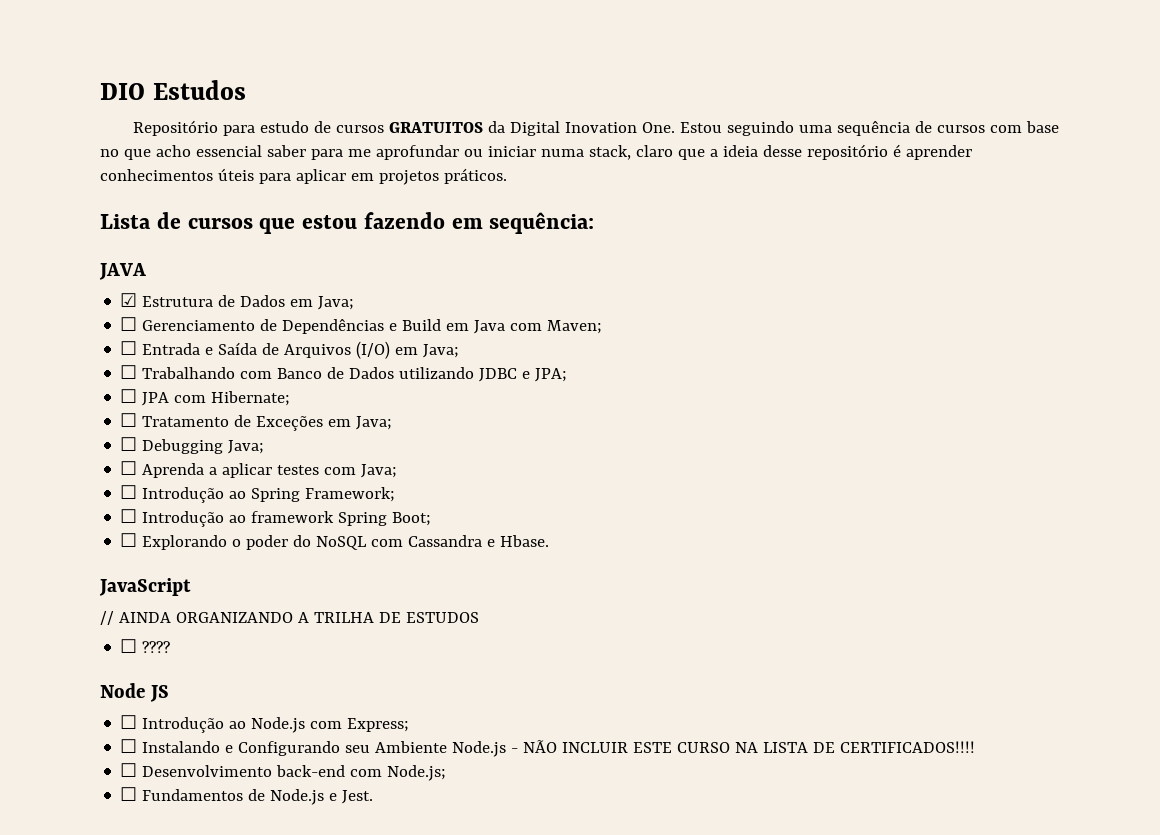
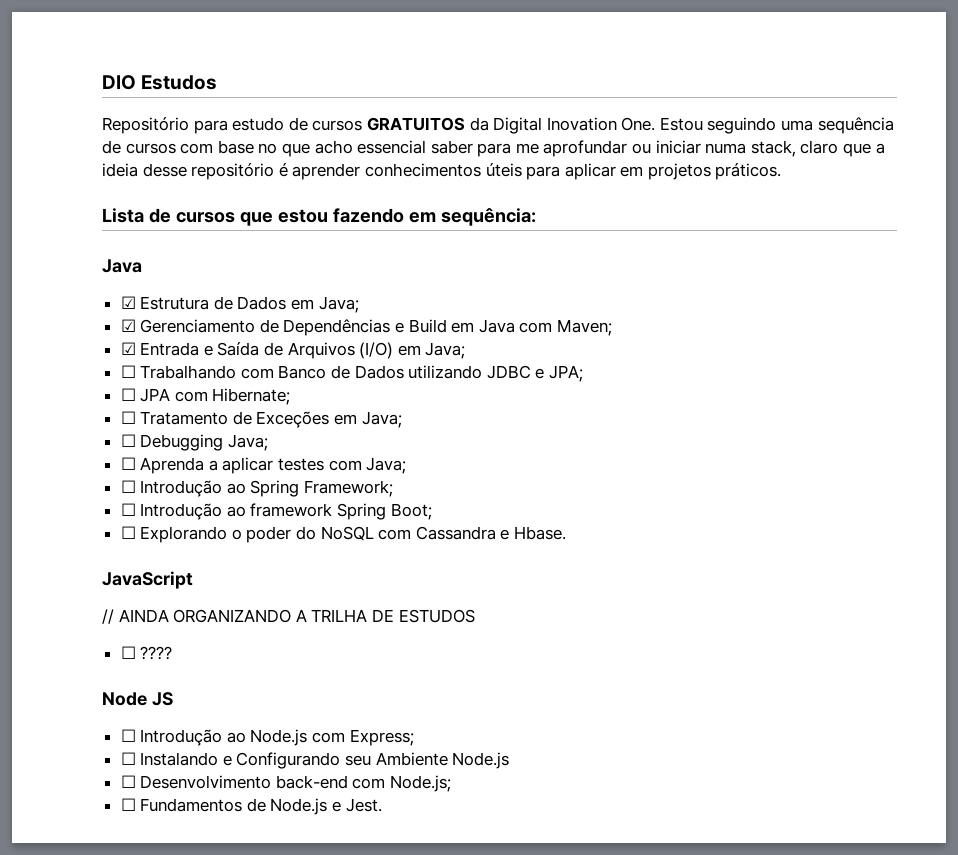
[99,263,146,280] JAVA -> [102,259,142,273] Java
[120,317,138,331] ☐ -> [120,319,136,332] ☑
[120,341,138,355] ☐ -> [120,342,136,355] ☑
[511,740,976,753] - NÃO INCLUIR ESTE CURSO NA LISTA DE CERTIFICADOS!!!! -> (510, 760) none

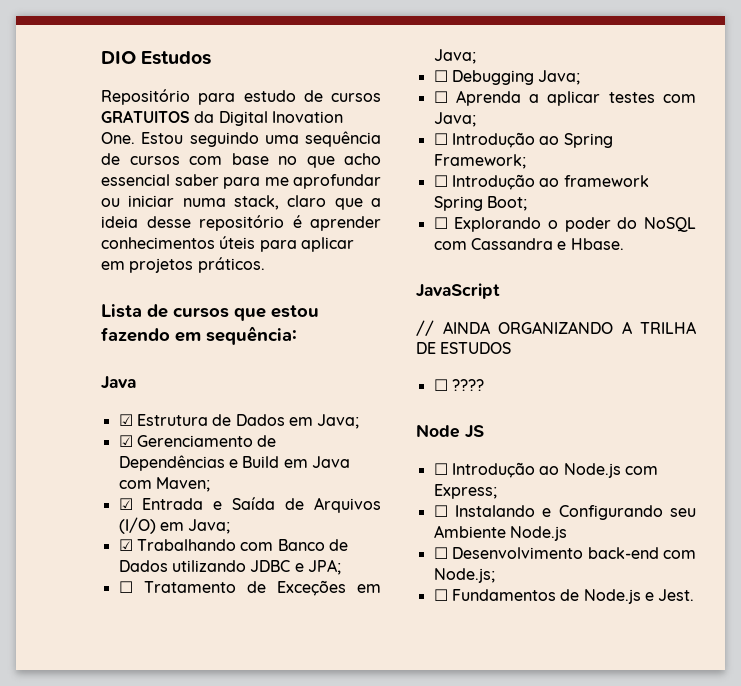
[120,365,136,378] ☐ -> [118,539,133,551] ☑
[120,388,291,405] // ☐ JPA com Hibernate; -> (341, 567) none

